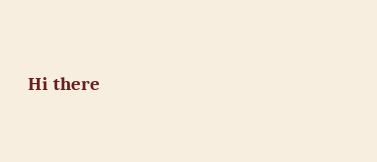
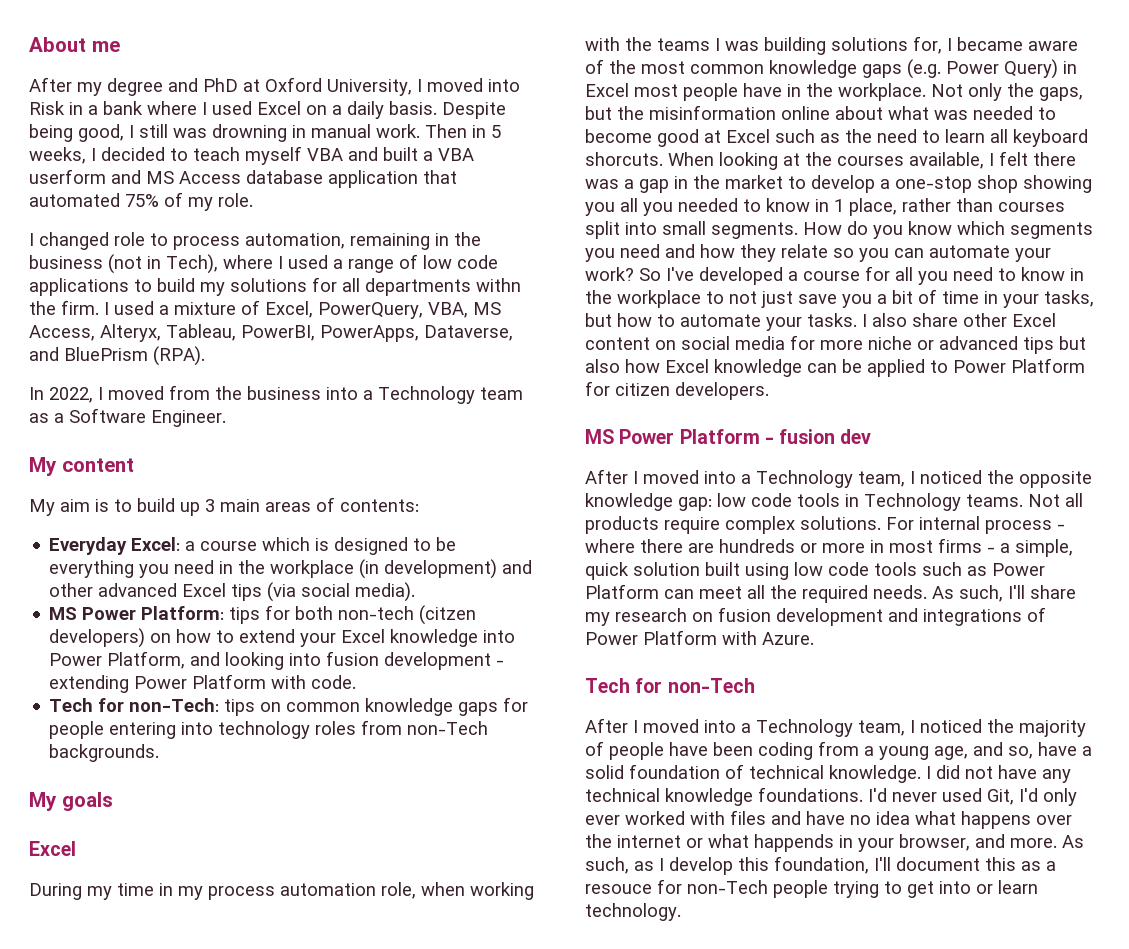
[28,77,101,90] Hi there -> [29,37,120,52] [29,77,520,96] [29,101,506,119] [29,124,501,142] [29,146,474,165] [29,169,457,188] [29,192,253,211] [29,232,481,250] [29,254,498,274] [29,277,521,296] [29,300,501,319] [29,324,513,342] [29,346,205,366] [29,385,523,404] [29,408,226,427] [29,457,134,476] [29,497,419,516] [49,537,457,555] [49,559,533,579] [49,582,416,602] [49,605,477,625] [49,628,516,648] [49,651,505,670] [49,674,357,693] [49,697,529,716] [49,720,489,739] [49,744,160,762] [29,792,113,811] [29,841,76,856] [29,882,534,900] [585,36,1078,55] [585,59,1077,79] [585,83,1083,101] [585,105,1056,120] [585,129,1088,147] [585,151,1076,170] [585,175,1092,193] [585,198,1065,216] [585,221,1093,239] [585,244,1051,262] [585,266,1084,285] [585,289,1094,308] [585,313,1056,331] [585,335,1086,354] [585,358,1085,377] [585,381,769,400] [585,429,872,444] [585,469,1092,488] [585,493,1083,511] [585,516,1065,534] [585,538,1073,557] [585,562,1045,580] [585,584,1076,603] [585,607,1046,626] [585,630,814,645] [585,678,755,693] [585,718,1086,737] [585,741,1092,760] [585,764,1071,783] [585,787,1077,806] [585,810,1072,829] [585,834,1084,852] [585,856,1056,875] [585,879,1038,898] [585,903,681,921] About me // After my degree and PhD at Oxford University, I moved into Risk in a bank where I used Excel on a daily basis. Despite being good, I still was drowning in manual work. Then in 5 weeks, I decided to teach myself VBA and built a VBA userform and MS Access database application that automated 75% of my role. // I changed role to process automation, remaining in the business (not in Tech), where I used a range of low code applications to build my solutions for all departments withn the firm. I used a mixture of Excel, PowerQuery, VBA, MS Access, Alteryx, Tableau, PowerBI, PowerApps, Dataverse, and BluePrism (RPA). // In 2022, I moved from the business into a Technology team as a Software Engineer. // My content // My aim is to build up 3 main areas of contents: // Everyday Excel: a course which is designed to be everything you need in the workplace (in development) and other advanced Excel tips (via social media). // MS Power Platform: tips for both non-tech (citzen developers) on how to extend your Excel knowledge into Power Platform, and looking into fusion development - extending Power Platform with code. // Tech for non-Tech: tips on common knowledge gaps for people entering into technology roles from non-Tech backgrounds. // My goals // Excel // During my time in my process automation role, when working with the teams I was building solutions for, I became aware of the most common knowledge gaps (e.g. Power Query) in Excel most people have in the workplace. Not only the gaps, but the misinformation online about what was needed to become good at Excel such as the need to learn all keyboard shorcuts. When looking at the courses available, I felt there was a gap in the market to develop a one-stop shop showing you all you needed to know in 1 place, rather than courses split into small segments. How do you know which segments you need and how they relate so you can automate your work? So I've developed a course for all you need to know in the workplace to not just save you a bit of time in your tasks, but how to automate your tasks. I also share other Excel content on social media for more niche or advanced tips but also how Excel knowledge can be applied to Power Platform for citizen developers. // MS Power Platform - fusion dev // After I moved into a Technology team, I noticed the opposite knowledge gap: low code tools in Technology teams. Not all products require complex solutions. For internal process - where there are hundreds or more in most firms - a simple, quick solution built using low code tools such as Power Platform can meet all the required needs. As such, I'll share my research on fusion development and integrations of Power Platform with Azure. // Tech for non-Tech // After I moved into a Technology team, I noticed the majority of people have been coding from a young age, and so, have a solid foundation of technical knowledge. I did not have any technical knowledge foundations. I'd never used Git, I'd only ever worked with files and have no idea what happens over the internet or what happends in your browser, and more. As such, as I develop this foundation, I'll document this as a resouce for non-Tech people trying to get into or learn technology.

